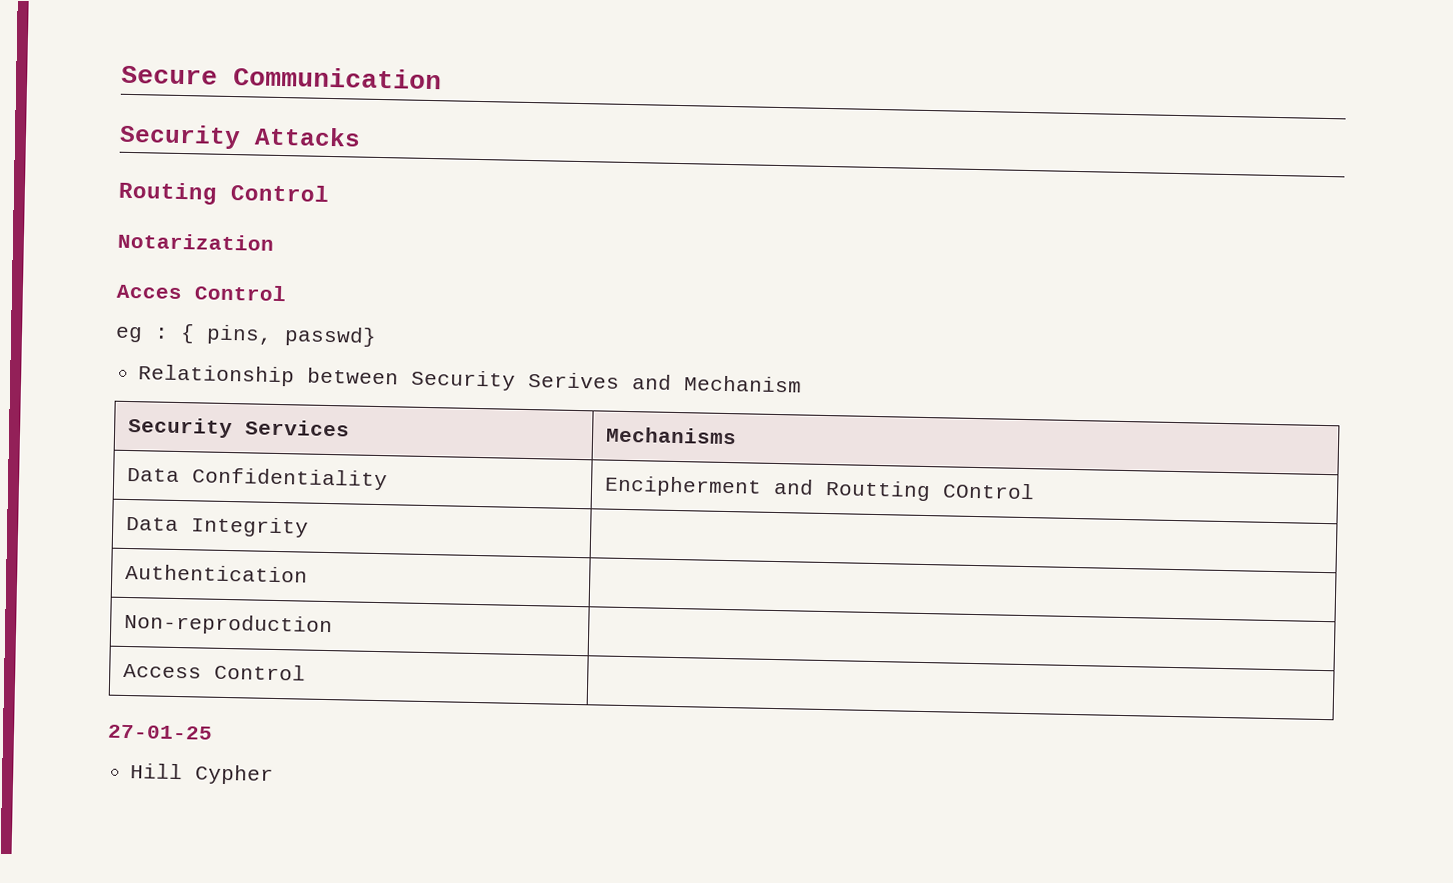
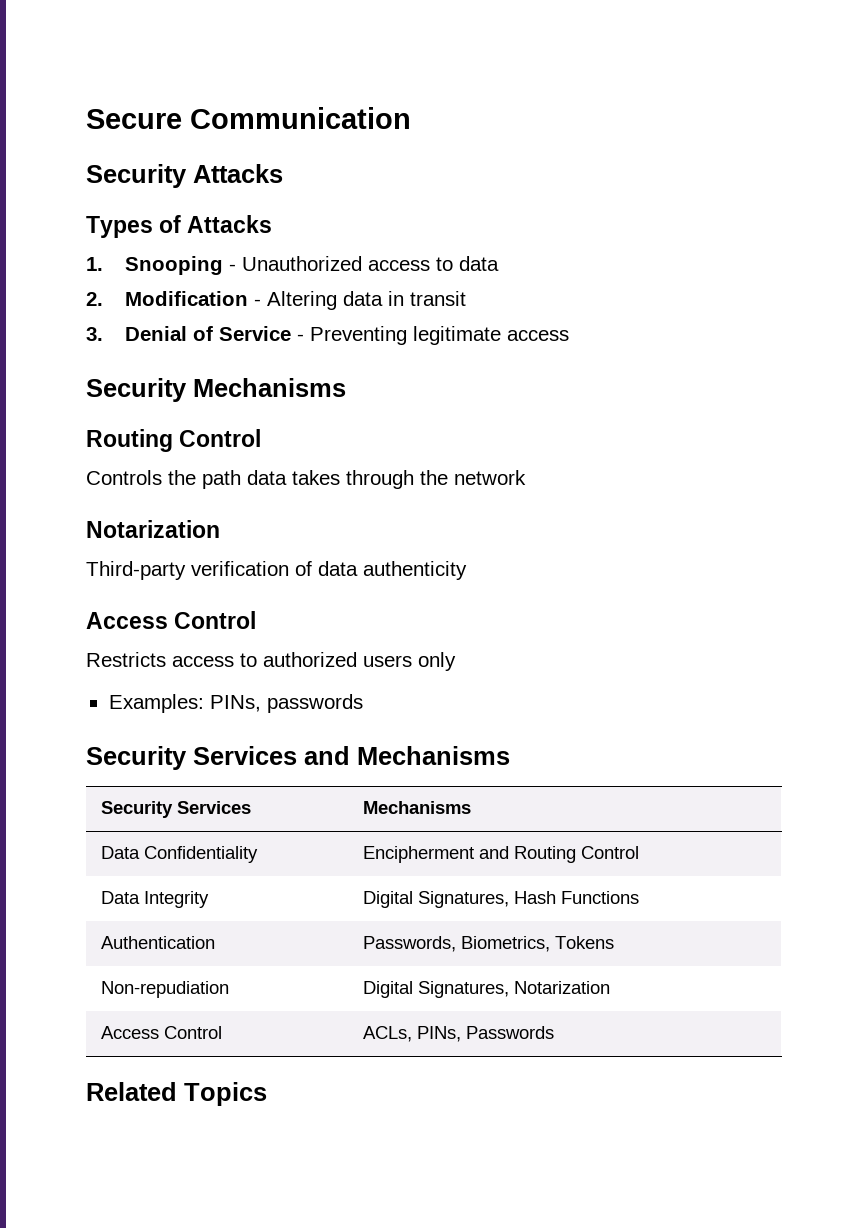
[118,181,330,205] [117,232,275,251] [116,284,287,302] [115,324,377,347] [138,364,803,393] Routing Control // Notarization // Acces Control // eg : { pins, passwd} // Relationship between Security Serives and Mechanism -> [86,215,273,238] [86,256,499,275] [86,291,466,310] [86,326,569,345] [86,378,346,402] [86,429,262,452] [86,470,526,489] [86,520,220,538] [86,561,467,580] [86,611,257,629] [86,652,456,671] [108,694,363,713] [86,746,510,770] Types of Attacks // 1. Snooping - Unauthorized access to data // 2. Modification - Altering data in transit // 3. Denial of Service - Preventing legitimate access // Security Mechanisms // Routing Control // Controls the path data takes through the network // Notarization // Third-party verification of data authenticity // Access Control // Restricts access to authorized users only // Examples: PINs, passwords // Security Services and Mechanisms
[825,480,1036,502] Routting COntrol -> [513,846,639,863] Routing Control
[125,563,309,583] [124,612,334,637] [123,663,307,681] [107,724,213,740] [130,763,275,785] // Authentication | // Non-reproduction | // Access Control | // 27-01-25 // Hill Cypher -> [362,891,639,908] [100,936,215,949] [362,936,614,952] [100,981,229,998] [362,981,610,998] [100,1026,222,1039] [362,1026,554,1042] [86,1082,267,1106] Digital Signatures, Hash Functions // Authentication | Passwords, Biometrics, Tokens // Non-repudiation | Digital Signatures, Notarization // Access Control | ACLs, PINs, Passwords // Related Topics

